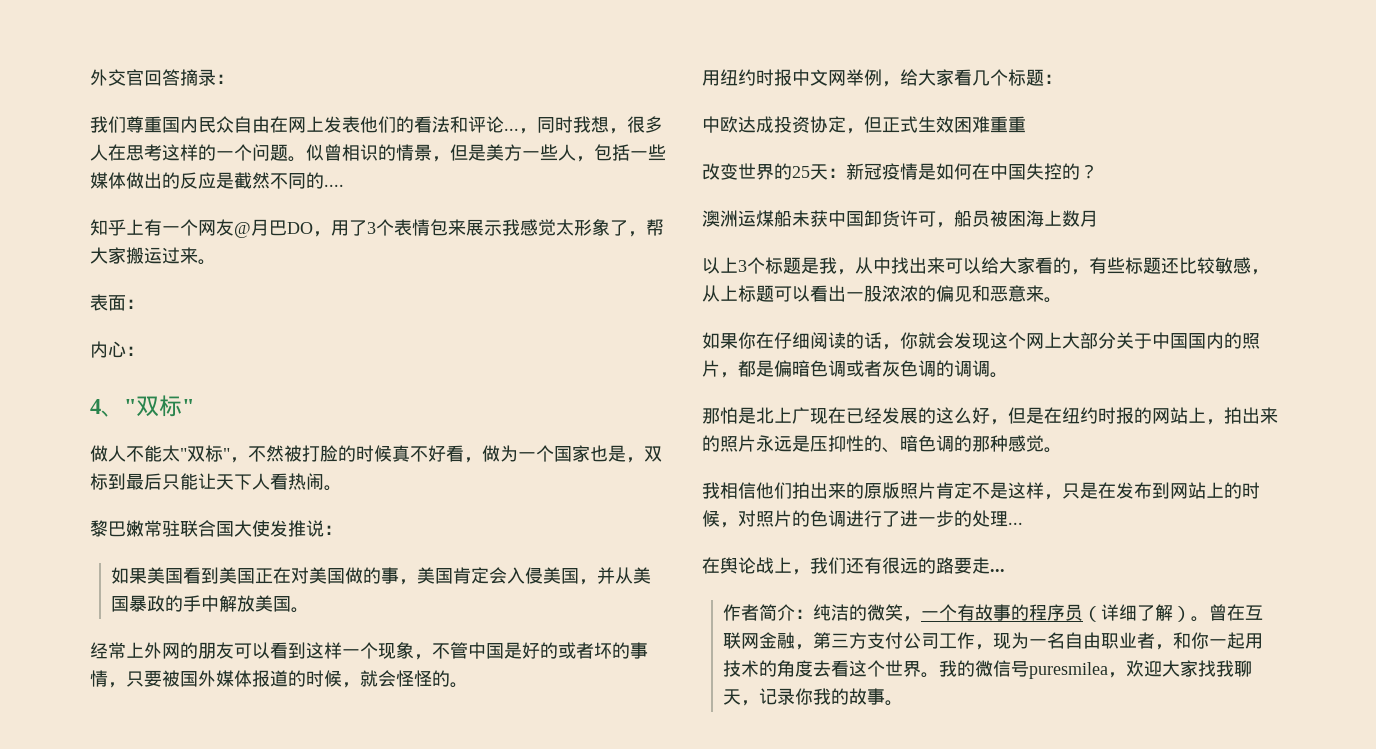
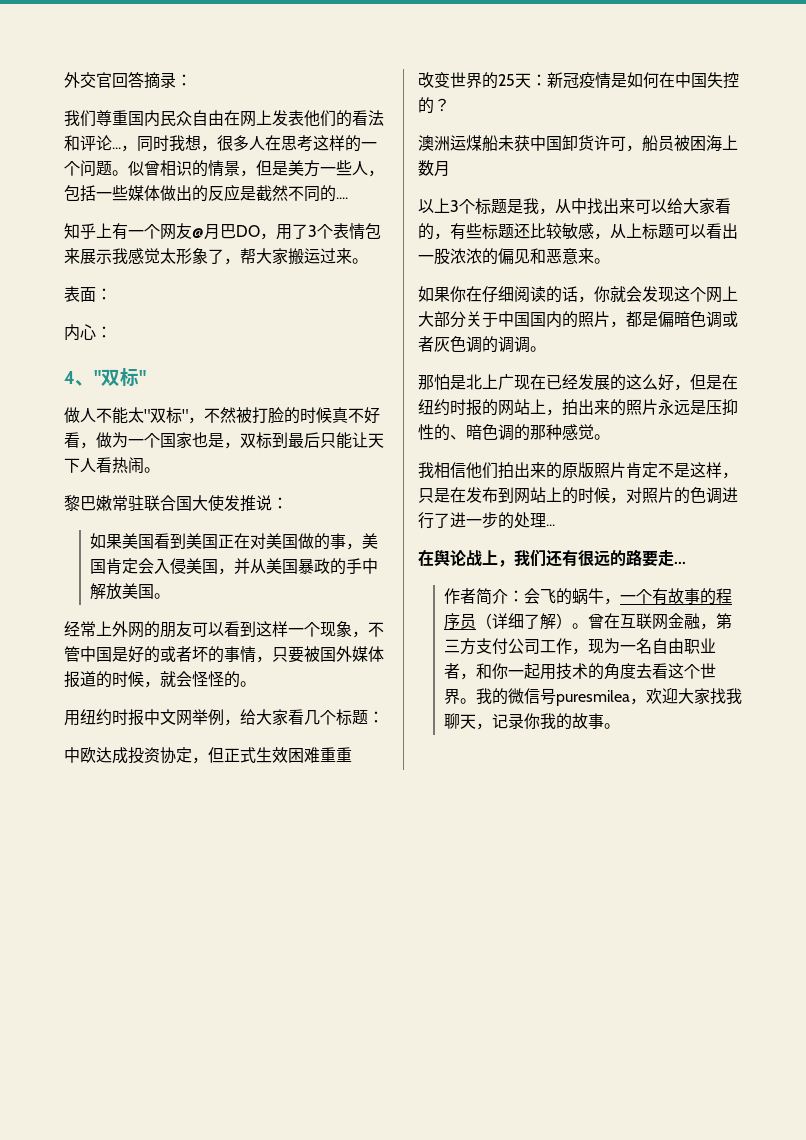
[813,604,904,621] 纯洁的微笑 -> [523,588,604,605] 会飞的蜗牛

